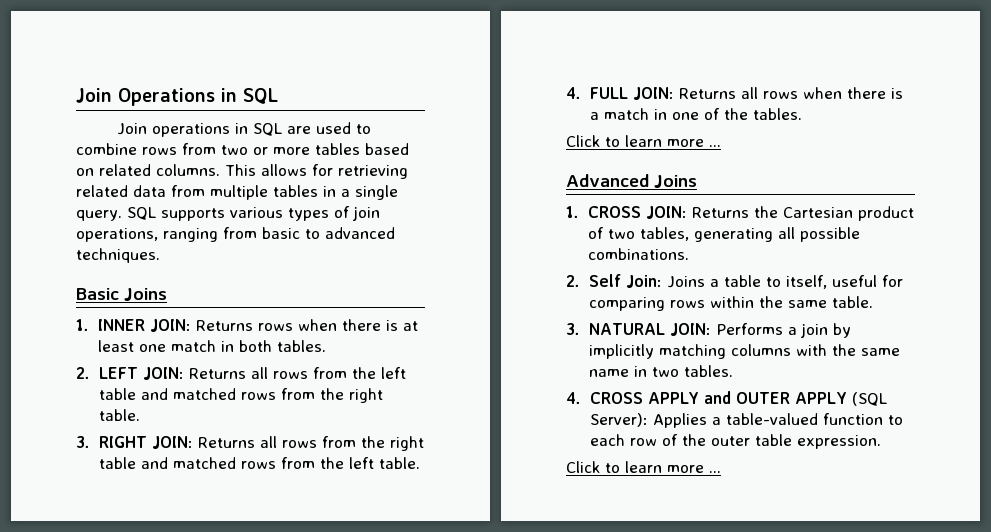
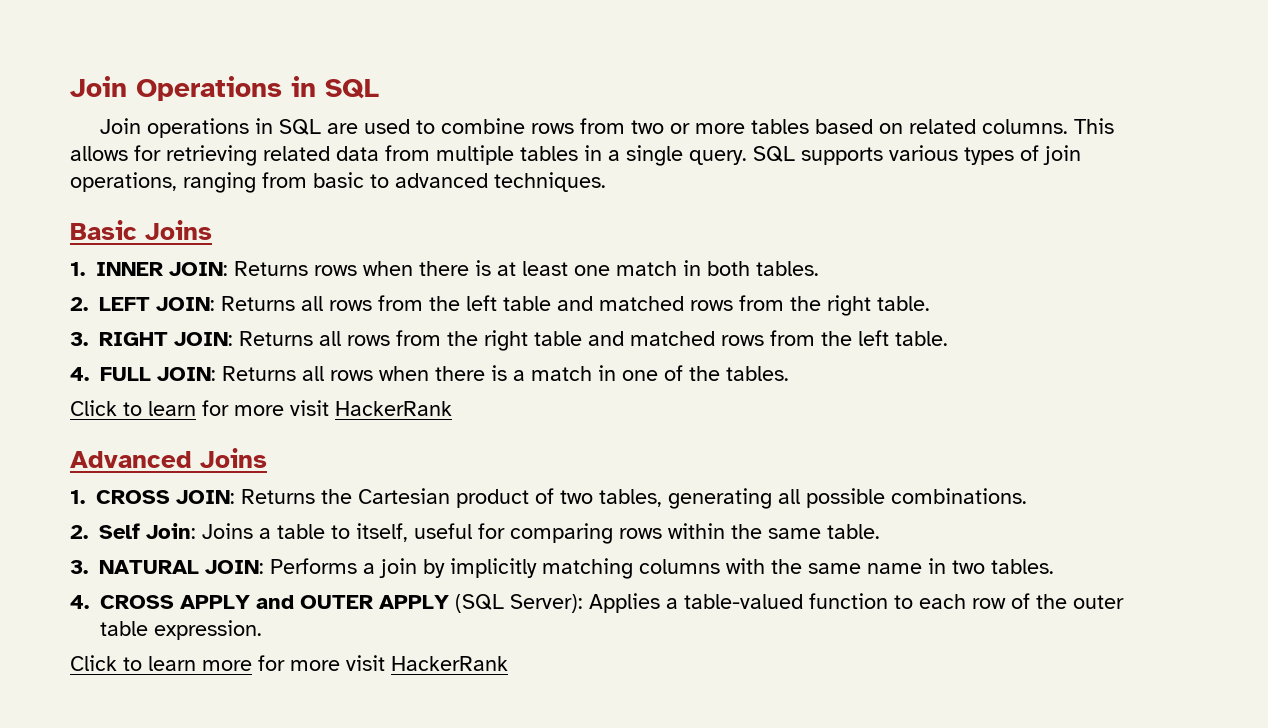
[667,139,721,147] more ... -> [202,400,452,416] for more visit HackerRank
[709,471,721,473] ... -> [258,655,508,671] for more visit HackerRank

